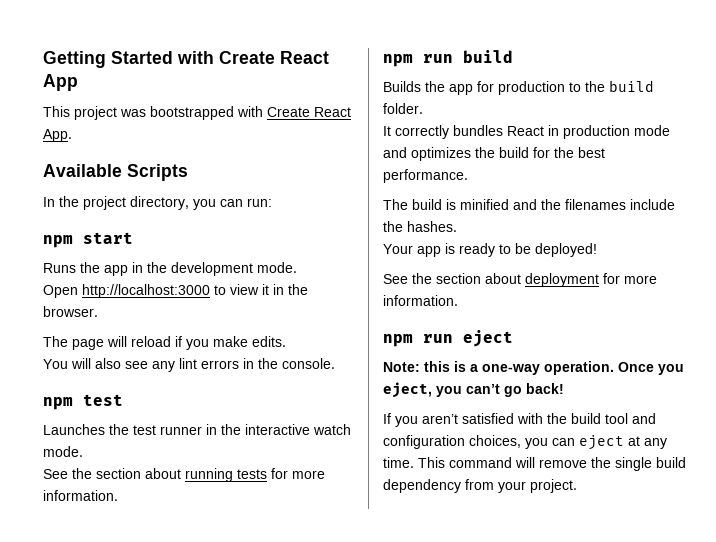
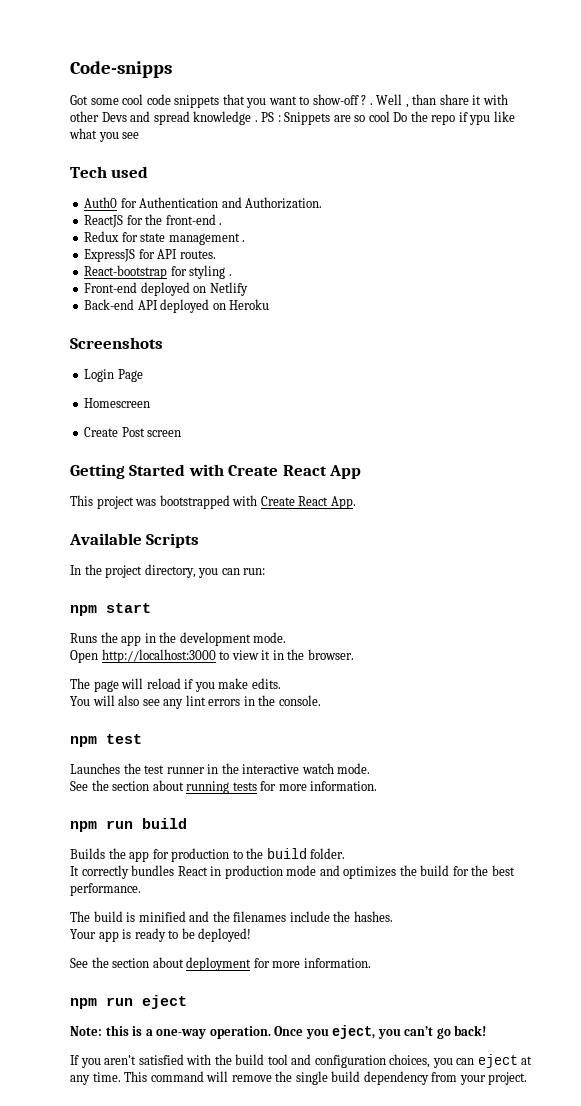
(43, 59) none -> [70,61,172,78] [70,94,508,108] [70,111,515,125] [69,128,140,142] [70,166,149,178] [84,197,323,209] [84,214,223,228] [84,231,246,245] [84,249,216,262] [84,265,232,279] [84,282,248,296] [84,299,270,313] [70,337,163,349] [84,369,143,382] [84,398,151,408] [84,427,182,437] Code-snipps // Got some cool code snippets that you want to show-off ? . Well , than share it with other Devs and spread knowledge . PS : Snippets are so cool Do the repo if ypu like what you see // Tech used // Auth0 for Authentication and Authorization. // ReactJS for the front-end . // Redux for state management . // ExpressJS for API routes. // React-bootstrap for styling . // Front-end deployed on Netlify // Back-end API deployed on Heroku // Screenshots // Login Page // Homescreen // Create Post screen //

